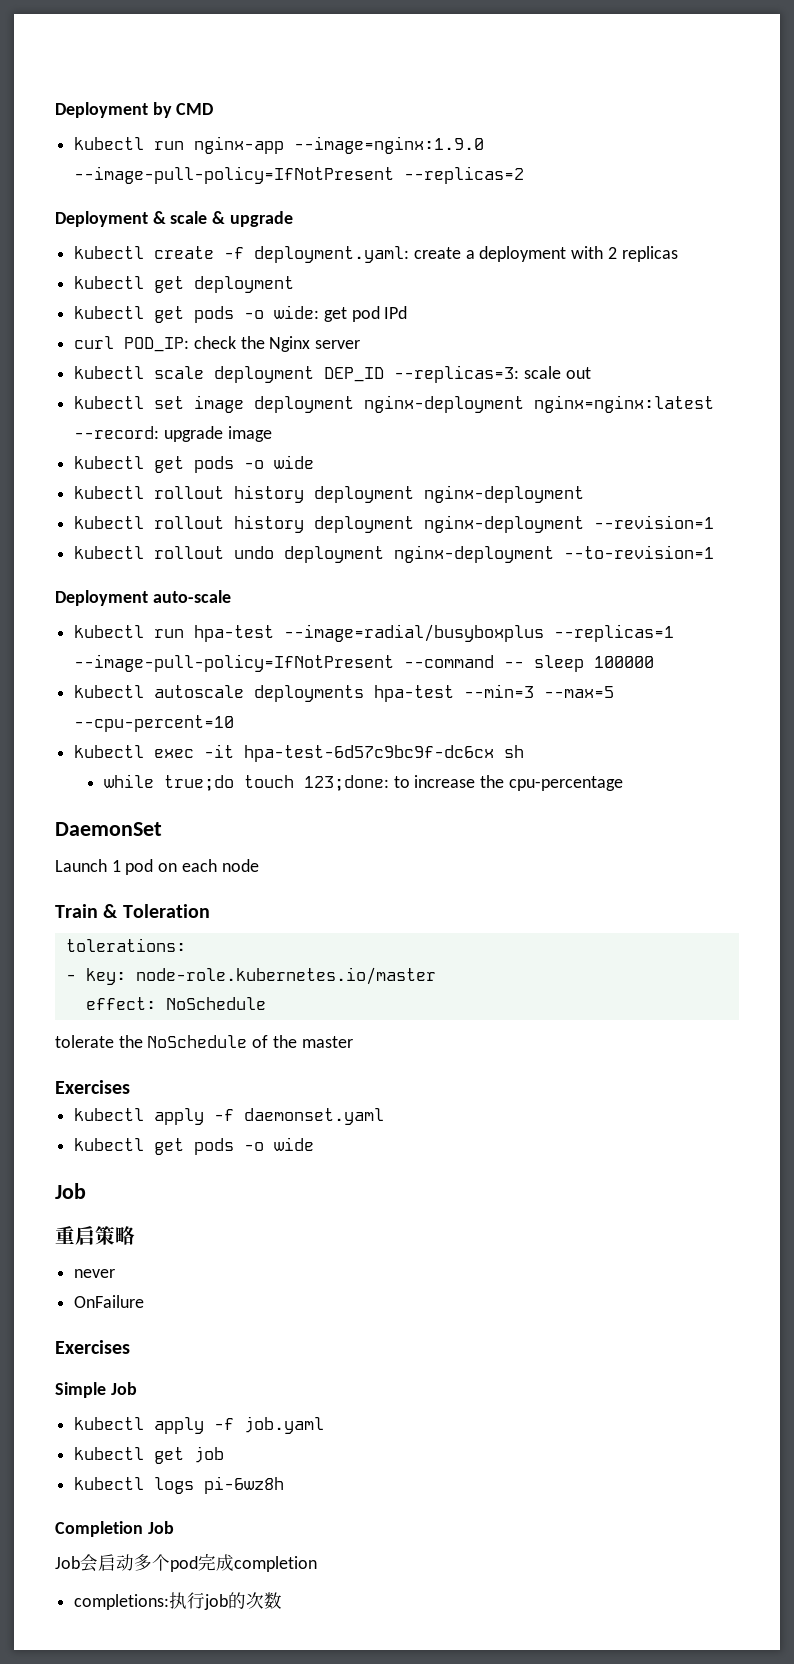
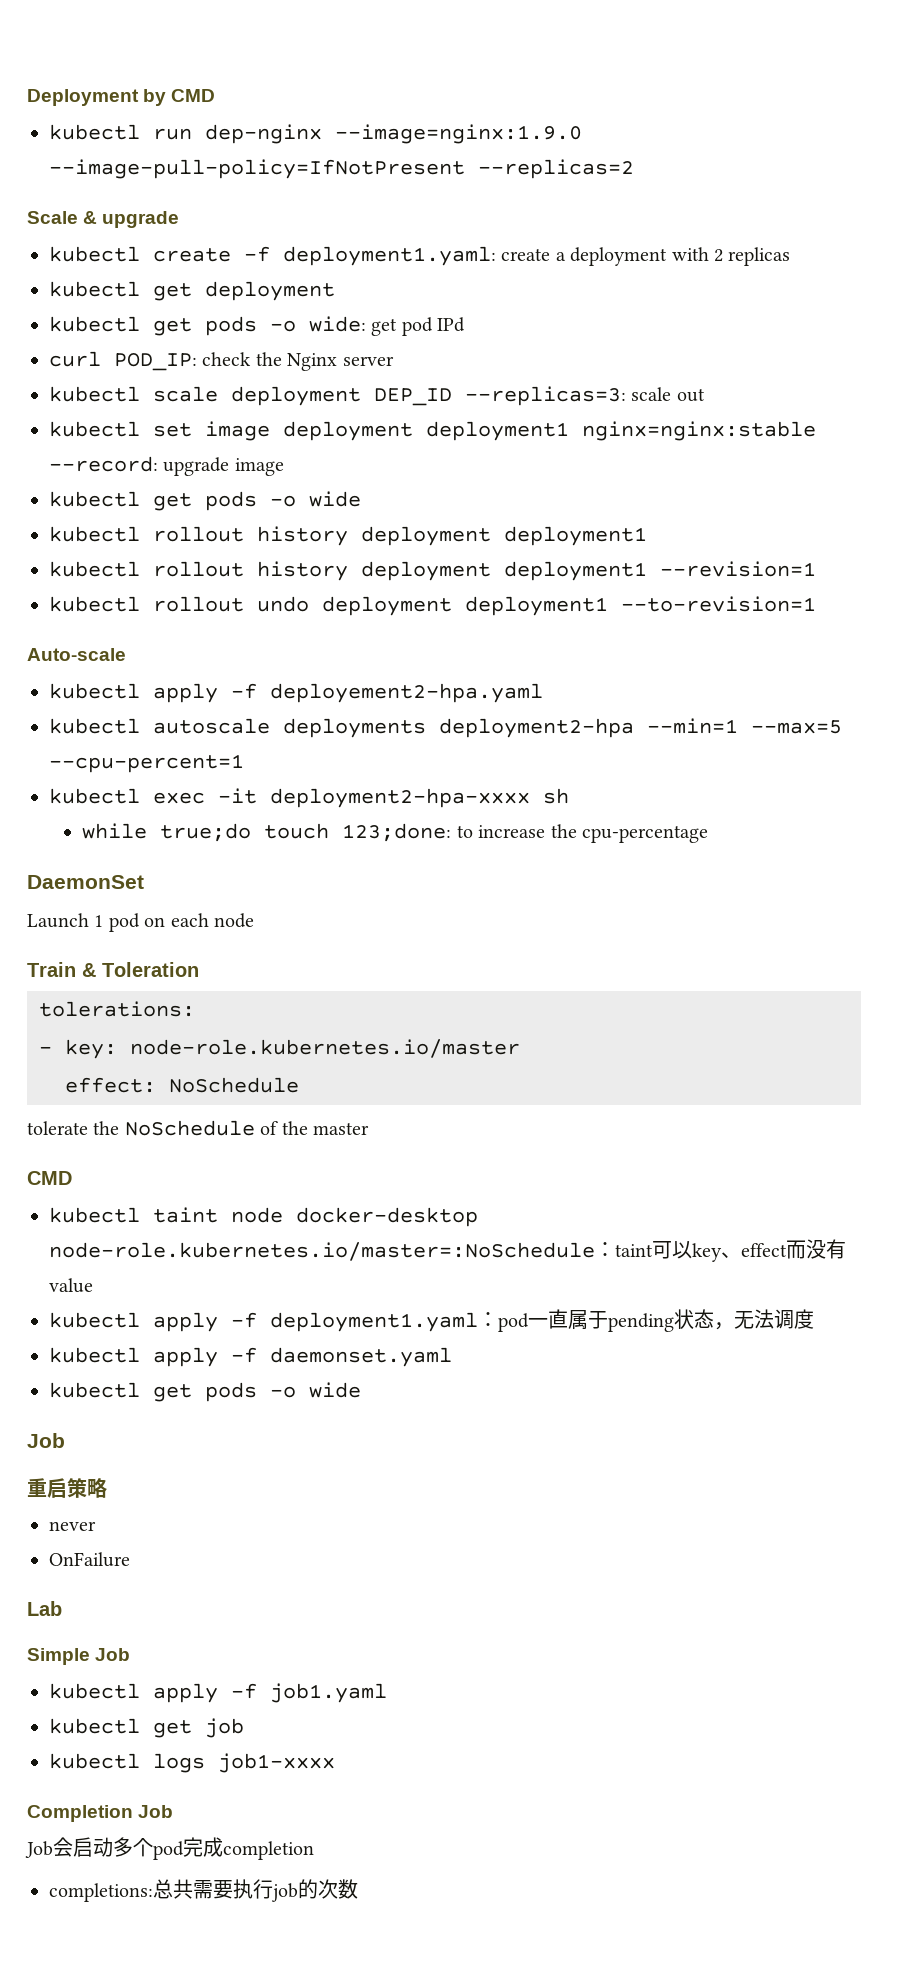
[194,136,285,154] nginx-app -> [205,124,322,144] dep-nginx
[55,211,208,227] Deployment & scale -> [27,211,78,224] Scale
[254,246,410,263] deployment.yaml: -> [283,246,496,266] deployment1.yaml:
[364,395,715,413] nginx-deployment nginx=nginx:latest -> [426,421,816,441] deployment1 nginx=nginx:stable
[424,485,585,503] [74,515,585,533] nginx-deployment // kubectl rollout history deployment nginx-deployment -> [504,526,647,546] [49,561,647,581] deployment1 // kubectl rollout history deployment deployment1
[394,545,555,563] nginx-deployment -> [465,596,608,616] deployment1
[55,590,231,606] [74,624,675,642] [74,654,655,672] Deployment auto-scale // kubectl run hpa-test --image=radial/busyboxplus --replicas=1 --image-pull-policy=IfNotPresent --command -- sleep 100000 -> [27,648,126,661] [49,683,543,703] Auto-scale // kubectl apply -f deployement2-hpa.yaml
[374,684,615,702] [74,715,235,732] hpa-test --min=3 --max=5 --cpu-percent=10 -> [439,718,842,738] [49,754,244,773] deployment2-hpa --min=1 --max=5 --cpu-percent=1
[244,745,495,762] hpa-test-6d57c9bc9f-dc6cx -> [270,788,530,808] deployment2-hpa-xxxx
[55,1080,130,1094] Exercises -> [27,1171,72,1185] [49,1207,478,1227] [49,1239,846,1262] [49,1278,93,1293] [49,1309,814,1332] CMD // kubectl taint node docker-desktop node-role.kubernetes.io/master=:NoSchedule：taint可以key、effect而没有value // kubectl apply -f deployment1.yaml：pod一直属于pending状态，无法调度
[55,1340,130,1354] Exercises -> [27,1601,62,1616] Lab
[244,1416,325,1434] job.yaml -> [270,1683,387,1703] job1.yaml
[204,1476,285,1494] pi-6wz8h -> [218,1753,335,1773] job1-xxxx
(170, 1602) none -> [153,1879,233,1899] 总共需要

